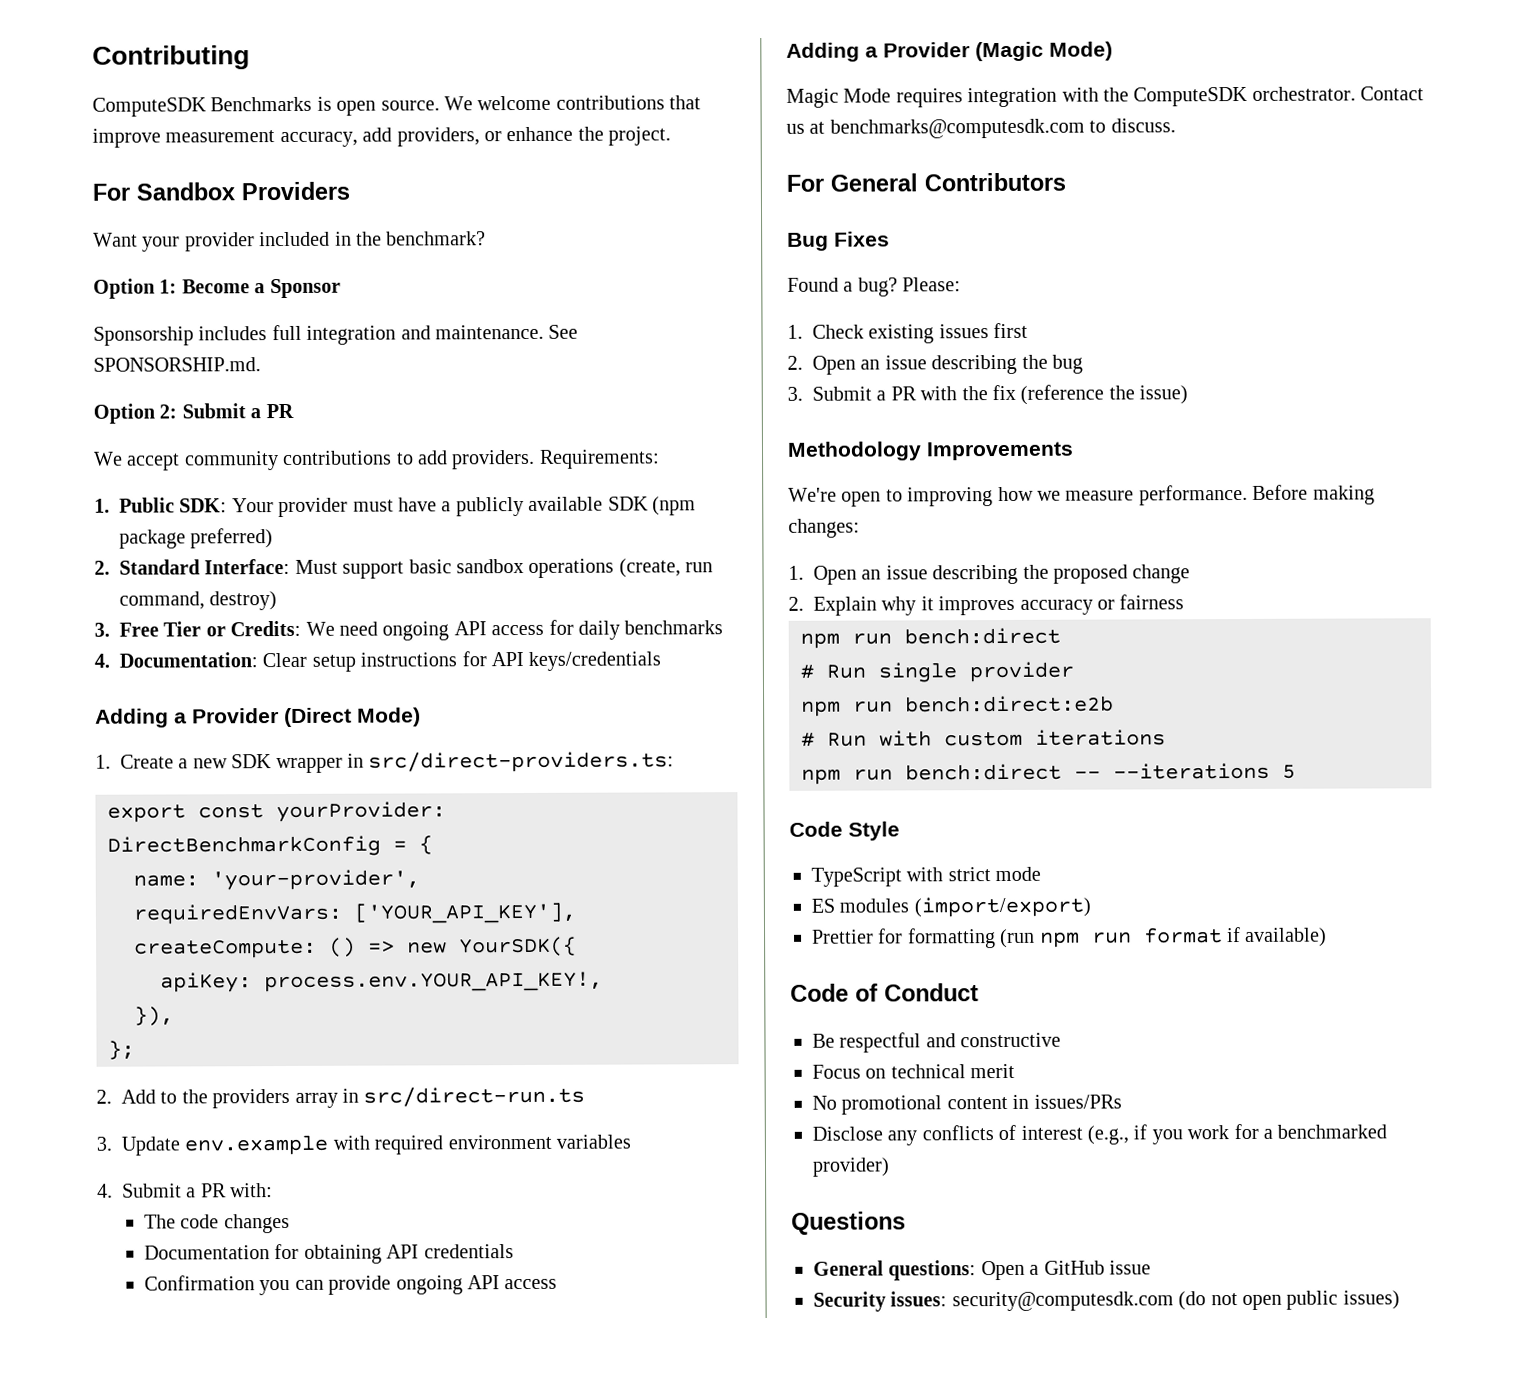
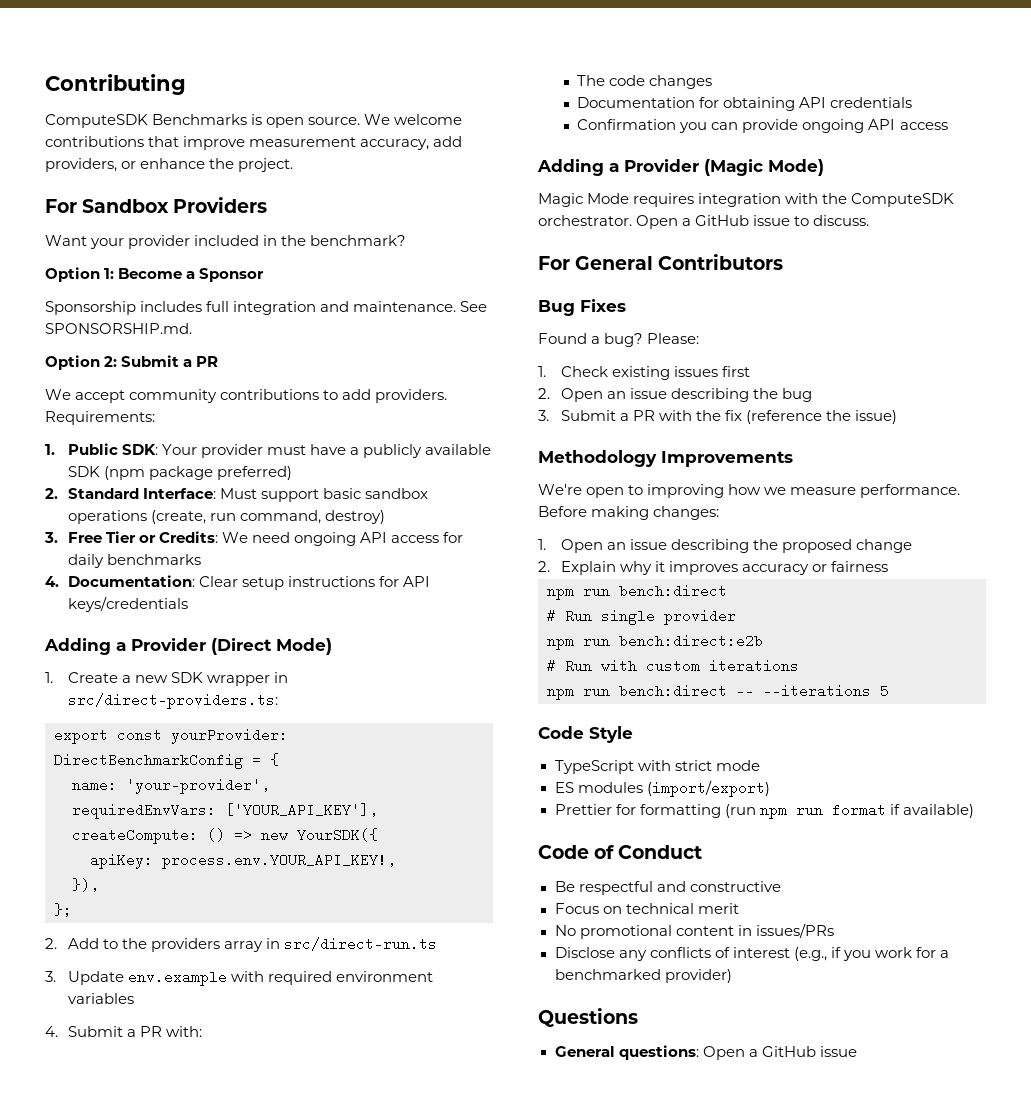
[1360,86,1425,101] [786,118,1085,139] Contact us at benchmarks@computesdk.com -> [636,215,791,229] Open a GitHub issue
[813,1290,1400,1312] // Security issues: security@computesdk.com (do not open public issues) -> (857, 1051) none

